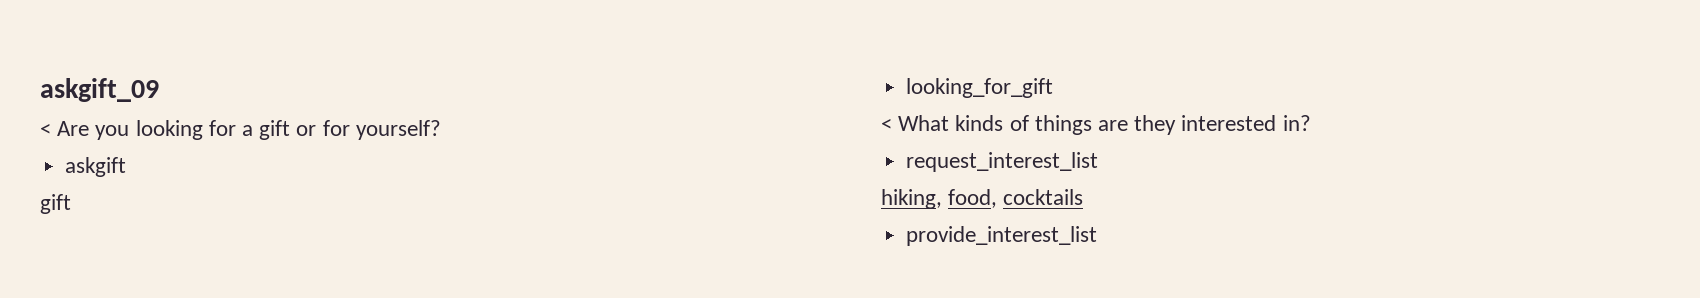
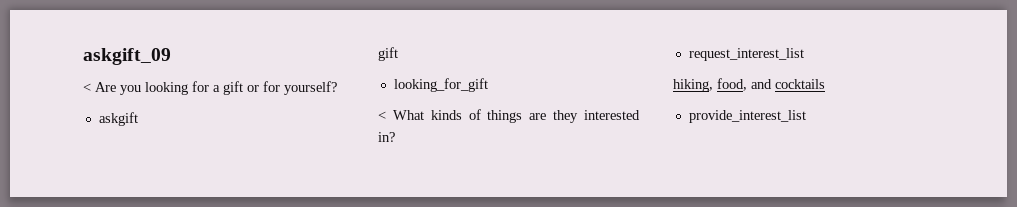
(998, 198) none -> [751,79,772,89] and

